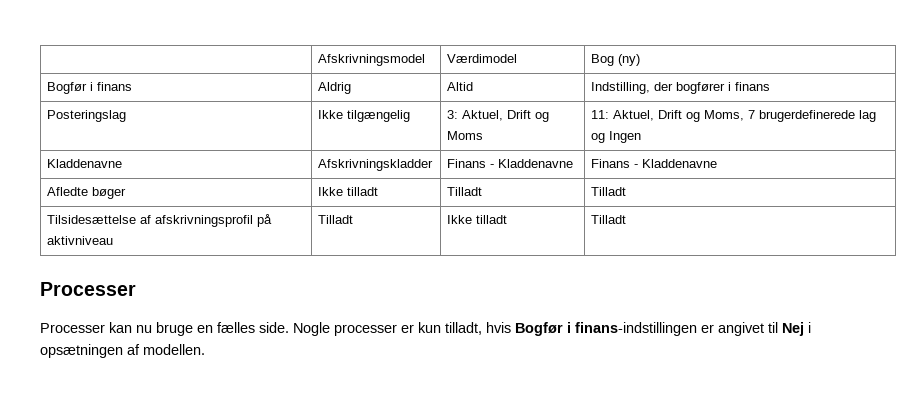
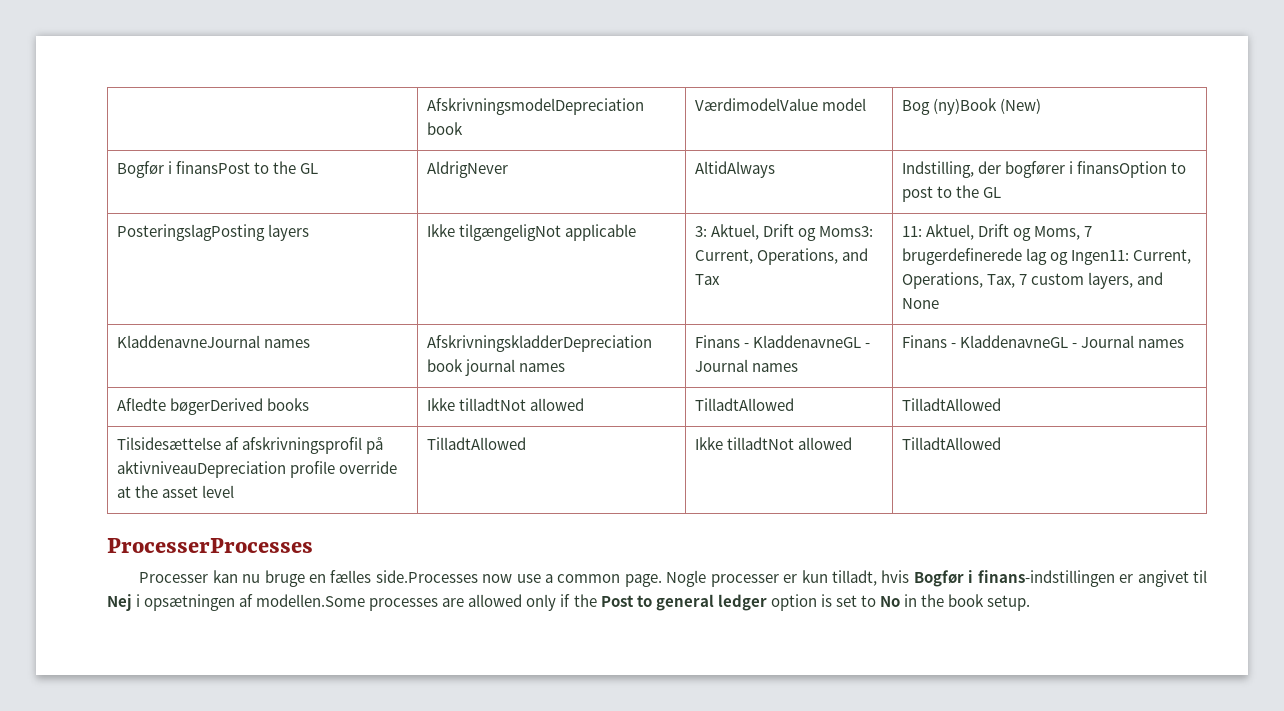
[317,54,425,66] [446,54,517,63] | Afskrivningsmodel | Værdimodel -> [426,98,644,115] [426,122,463,135] [694,98,867,111] | AfskrivningsmodelDepreciation book | VærdimodelValue model
[617,54,640,66] [46,82,132,94] [317,82,351,94] [446,82,473,91] [590,82,770,94] [46,110,126,122] [317,110,410,122] (ny) // Bogfør i finans | Aldrig | Altid | Indstilling, der bogfører i finans // Posteringslag | Ikke tilgængelig -> [933,98,1042,115] [116,161,319,178] [426,161,508,178] [694,161,775,178] [901,161,1187,178] [901,185,1002,202] [116,224,310,241] [426,224,637,241] (ny)Book (New) // Bogfør i finansPost to the GL | AldrigNever | AltidAlways | Indstilling, der bogfører i finansOption to post to the GL // PosteringslagPosting layers | Ikke tilgængeligNot applicable
[446,131,483,140] Moms -> [819,226,874,237] [694,248,869,265] [694,274,720,285] Moms3: Current, Operations, and Tax
[608,131,641,143] [46,159,122,168] [317,159,433,171] [446,159,573,168] [590,159,717,168] Ingen // Kladdenavne | Afskrivningskladder | Finans - Kladdenavne | Finans - Kladdenavne -> [1071,249,1192,265] [901,272,1164,289] [901,298,939,309] [116,335,311,348] [426,335,652,352] [426,359,566,376] [694,335,871,348] [694,359,799,372] [901,335,1185,348] Ingen11: Current, Operations, Tax, 7 custom layers, and None // KladdenavneJournal names | AfskrivningskladderDepreciation book journal names | Finans - KladdenavneGL - Journal names | Finans - KladdenavneGL - Journal names
[91,187,126,199] [317,187,378,196] [446,187,482,196] [590,187,626,196] bøger | Ikke tilladt | Tilladt | Tilladt -> [170,398,310,415] [426,398,585,411] [694,398,794,411] [901,398,1001,411] bøgerDerived books | Ikke tilladtNot allowed | TilladtAllowed | TilladtAllowed
[46,236,113,245] [317,215,353,224] [446,215,507,224] [590,215,626,224] [40,282,136,296] aktivniveau | Tilladt | Ikke tilladt | Tilladt // Processer -> [116,461,398,478] [116,485,235,498] [426,437,526,450] [694,437,853,450] [901,437,1001,450] [107,538,313,553] aktivniveauDepreciation profile override at the asset level | TilladtAllowed | Ikke tilladtNot allowed | TilladtAllowed // ProcesserProcesses
[259,322,289,333] side. -> [375,570,662,587] side.Processes now use a common page.
[143,344,205,355] modellen. -> [256,594,1031,611] modellen.Some processes are allowed only if the Post to general ledger option is set to No in the book setup.

